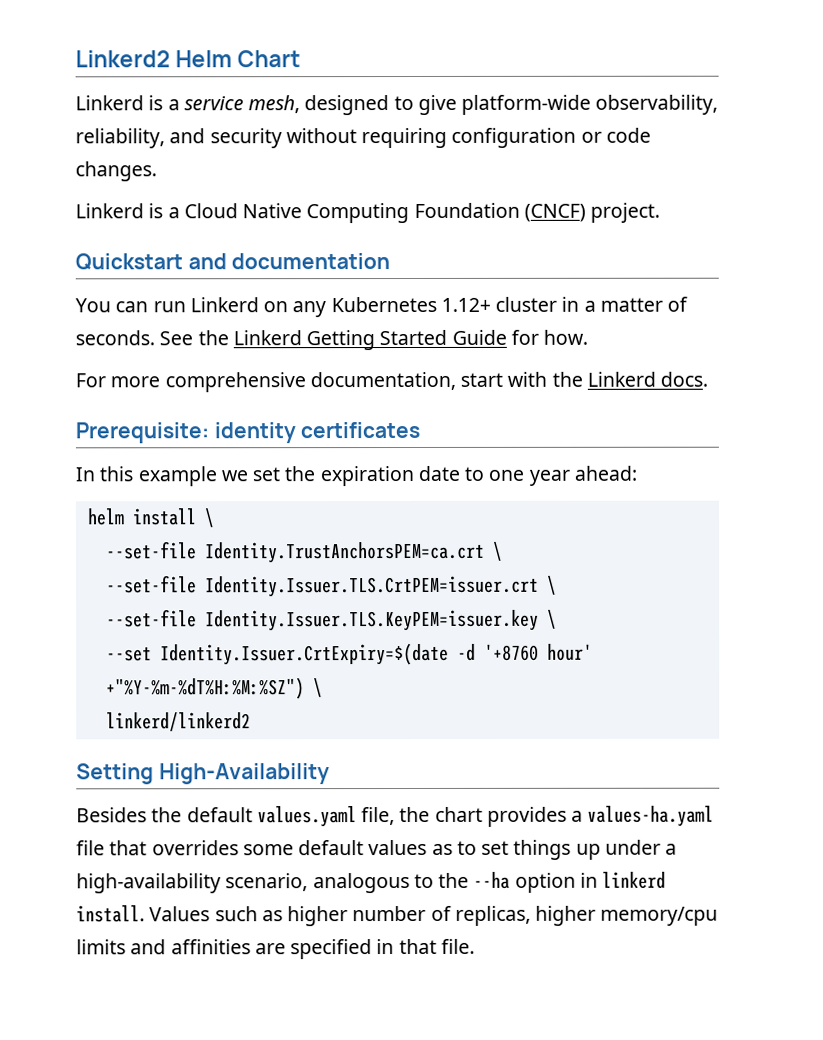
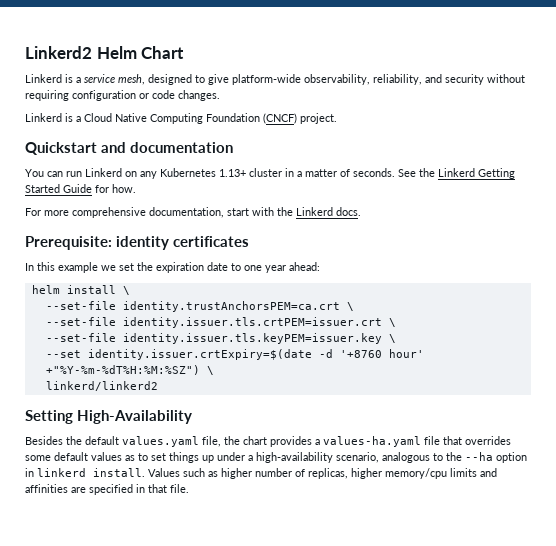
[440,297,491,312] 1.12+ -> [219,169,246,177] 1.13+
[204,541,503,564] [105,575,557,598] [105,609,539,632] Identity.TrustAnchorsPEM=ca.crt \ // --set-file Identity.Issuer.TLS.CrtPEM=issuer.crt \ // --set-file Identity.Issuer.TLS.KeyPEM=issuer.key -> [122,301,354,312] [45,317,396,328] [45,333,382,344] identity.trustAnchorsPEM=ca.crt \ // --set-file identity.issuer.tls.crtPEM=issuer.crt \ // --set-file identity.issuer.tls.keyPEM=issuer.key
[159,642,449,666] Identity.Issuer.CrtExpiry=$(date -> [87,349,312,360] identity.issuer.crtExpiry=$(date

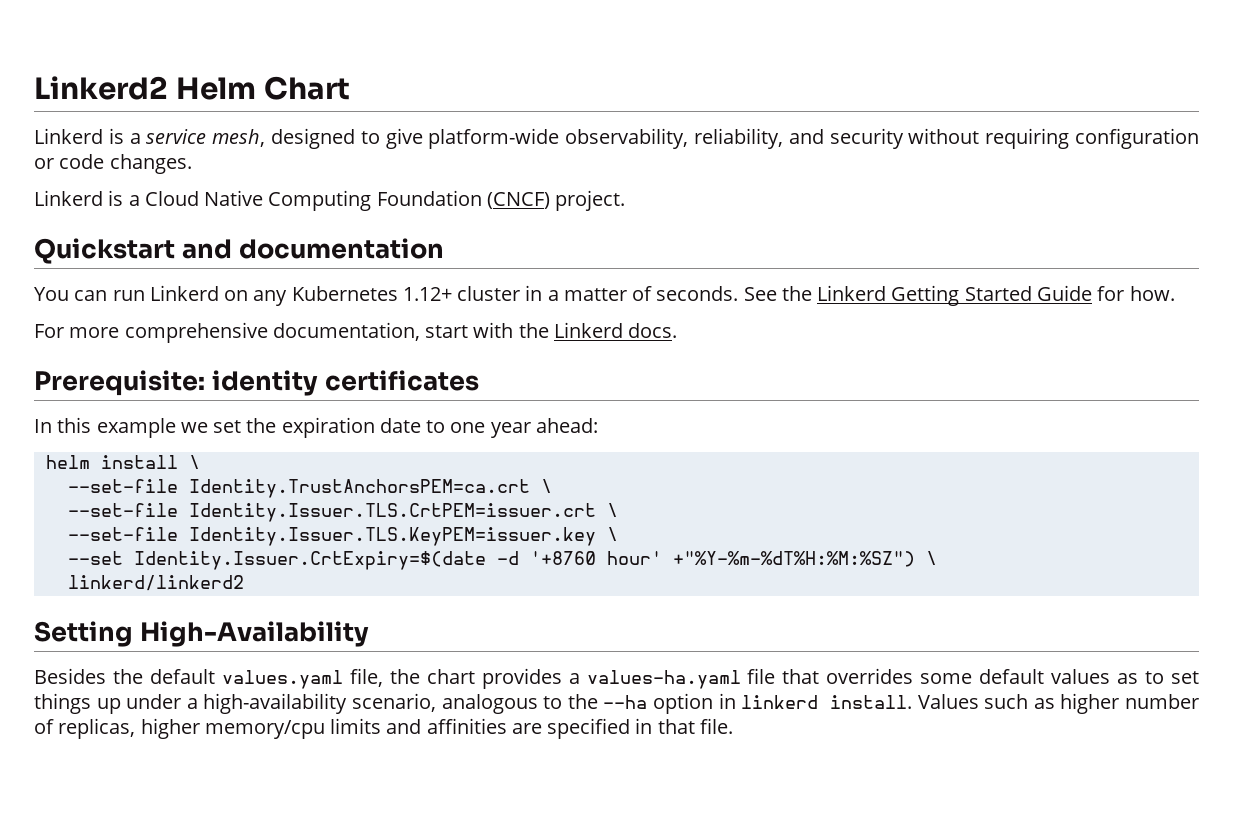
[219,169,246,177] 1.13+ -> [402,287,452,301] 1.12+
[122,301,354,312] [45,317,396,328] [45,333,382,344] identity.trustAnchorsPEM=ca.crt \ // --set-file identity.issuer.tls.crtPEM=issuer.crt \ // --set-file identity.issuer.tls.keyPEM=issuer.key -> [188,479,552,498] [67,503,618,522] [67,527,596,546] Identity.TrustAnchorsPEM=ca.crt \ // --set-file Identity.Issuer.TLS.CrtPEM=issuer.crt \ // --set-file Identity.Issuer.TLS.KeyPEM=issuer.key
[87,349,312,360] identity.issuer.crtExpiry=$(date -> [133,551,486,570] Identity.Issuer.CrtExpiry=$(date

